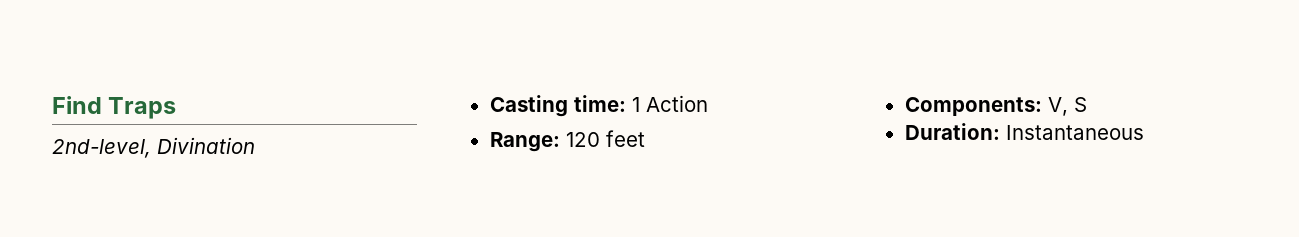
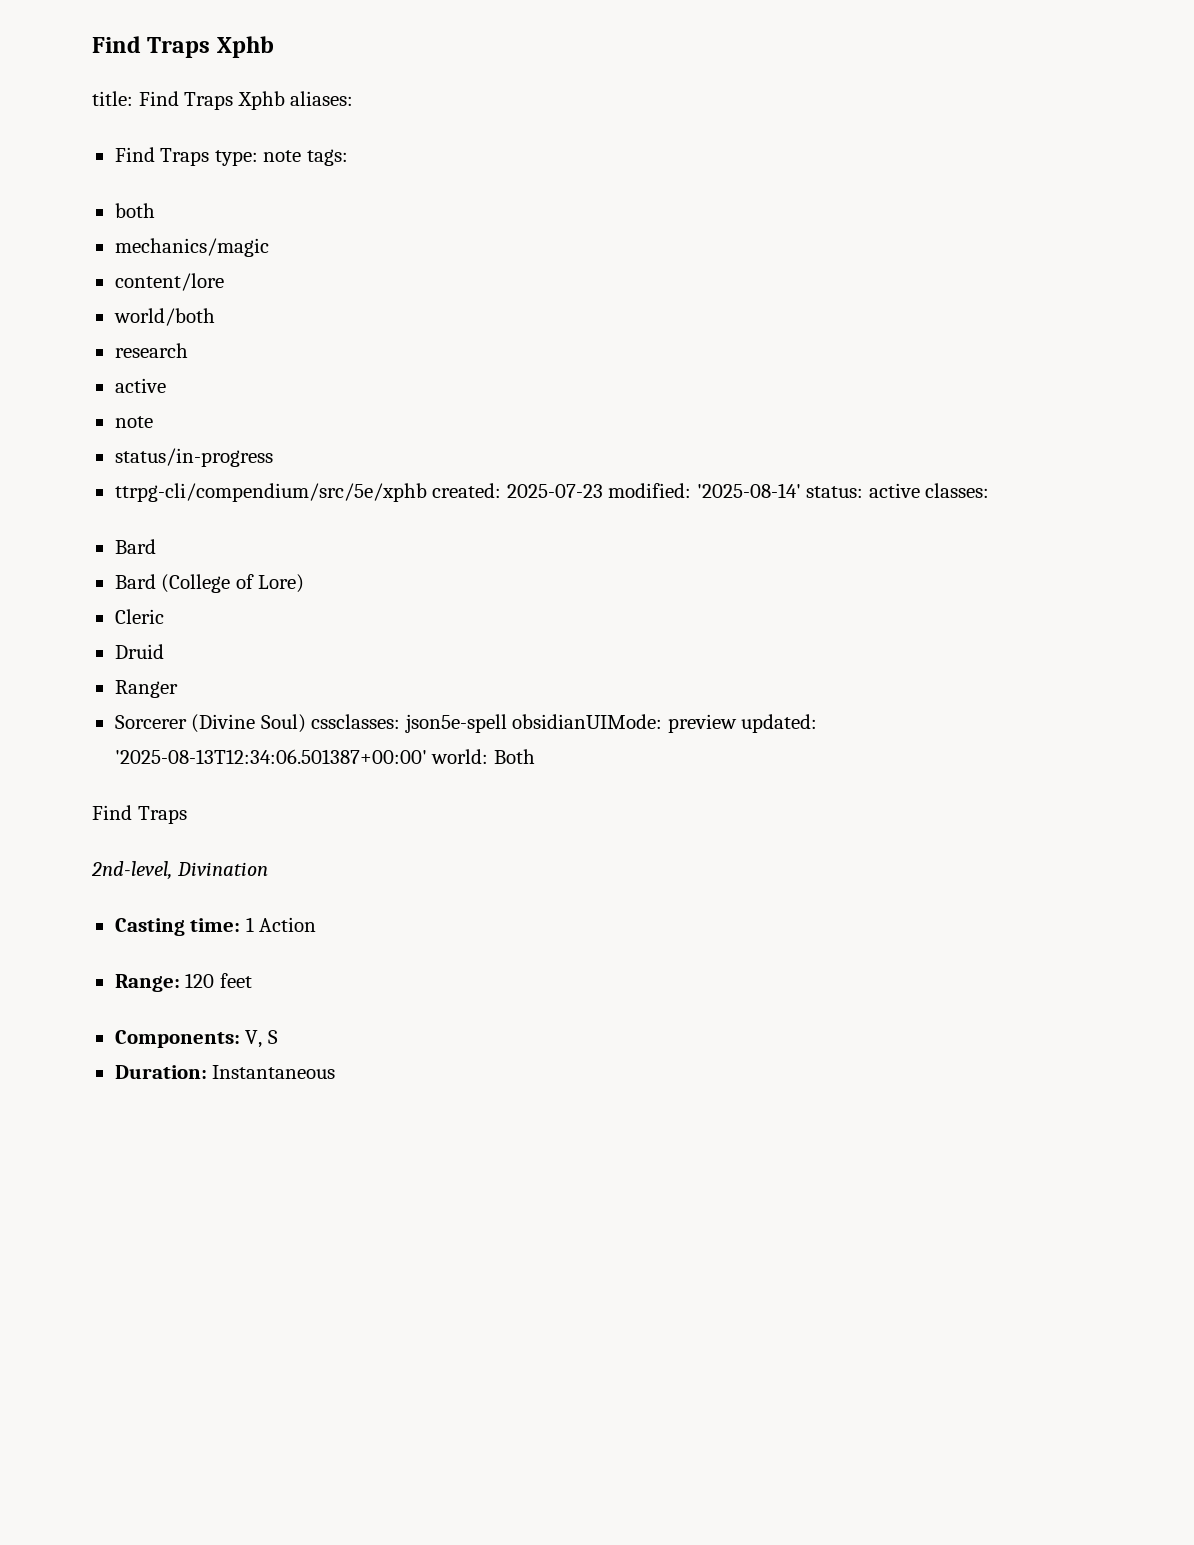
[52,96,177,119] Find Traps -> [92,36,274,58] [92,91,354,110] [114,147,348,166] [114,203,155,218] [114,238,269,257] [114,273,224,291] [113,308,215,326] [114,343,188,358] [114,378,166,393] [114,416,153,428] [114,448,273,467] [114,483,990,502] [114,539,156,554] [114,574,305,593] [114,609,164,624] [114,644,164,659] [114,680,178,698] [114,714,818,733] [114,749,535,764] [92,805,187,824] Find Traps Xphb // title: Find Traps Xphb aliases: // Find Traps type: note tags: // both // mechanics/magic // content/lore // world/both // research // active // note // status/in-progress // ttrpg-cli/compendium/src/5e/xphb created: 2025-07-23 modified: '2025-08-14' status: active classes: // Bard // Bard (College of Lore) // Cleric // Druid // Ranger // Sorcerer (Divine Soul) cssclasses: json5e-spell obsidianUIMode: preview updated: '2025-08-13T12:34:06.501387+00:00' world: Both // Find Traps

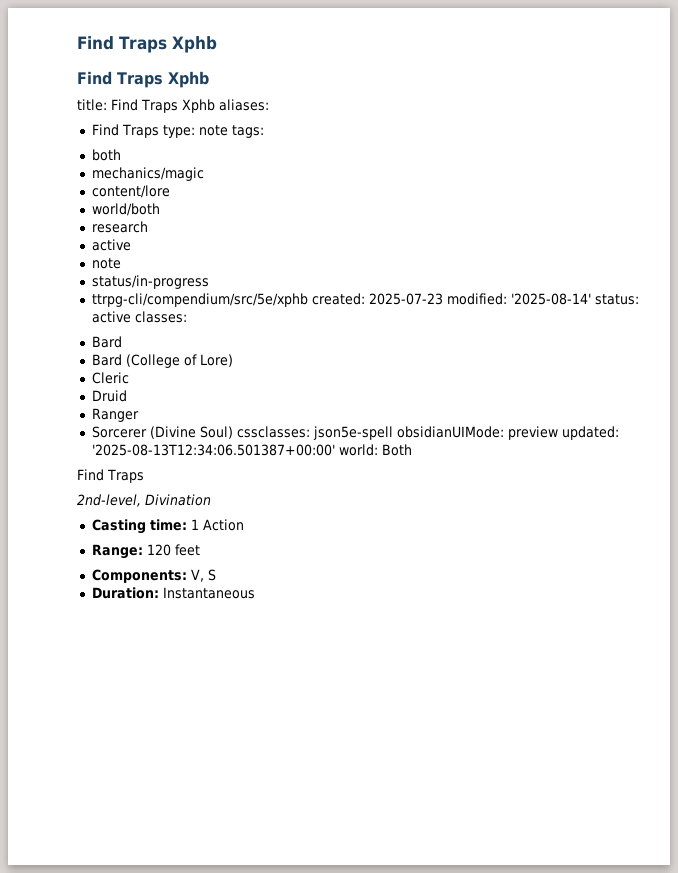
[92,36,274,58] Find Traps Xphb -> [77,36,217,53] [77,71,209,88] Find Traps Xphb // Find Traps Xphb

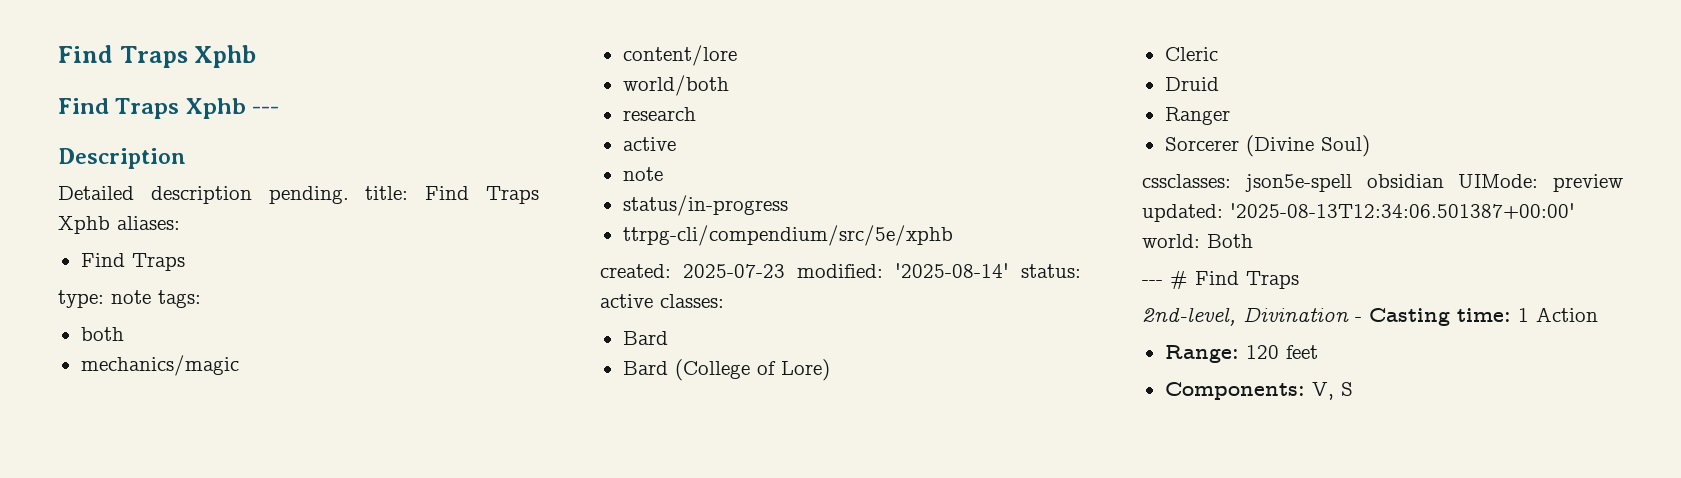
(209, 79) // -> [252,106,280,114] [58,148,186,169] [58,186,349,204] --- // Description // Detailed description pending.
(159, 131) none -> (185, 262) //
(308, 300) none -> (953, 235) //
(233, 432) none -> (1370, 146) //
[396,426,504,438] obsidianUIMode: -> [1366,174,1539,188] obsidian UIMode:
(412, 450) none -> [1142,270,1188,290] --- #
(211, 500) // -> [1355,317,1362,322] -
[91,587,255,599] // Duration: Instantaneous -> (1353, 389) none

